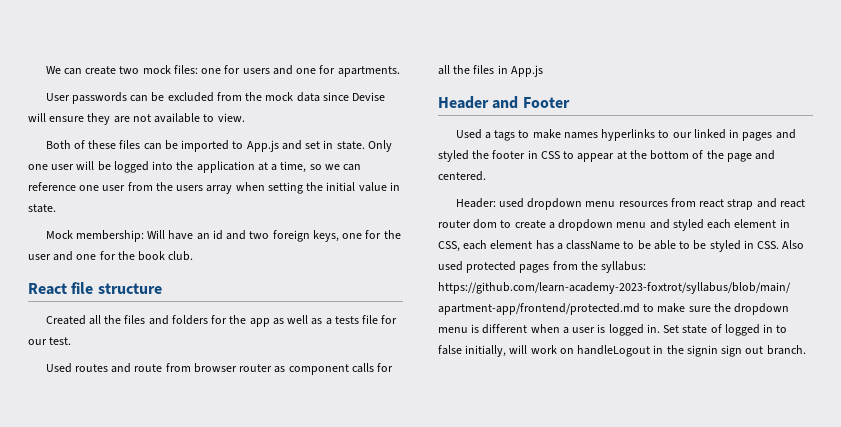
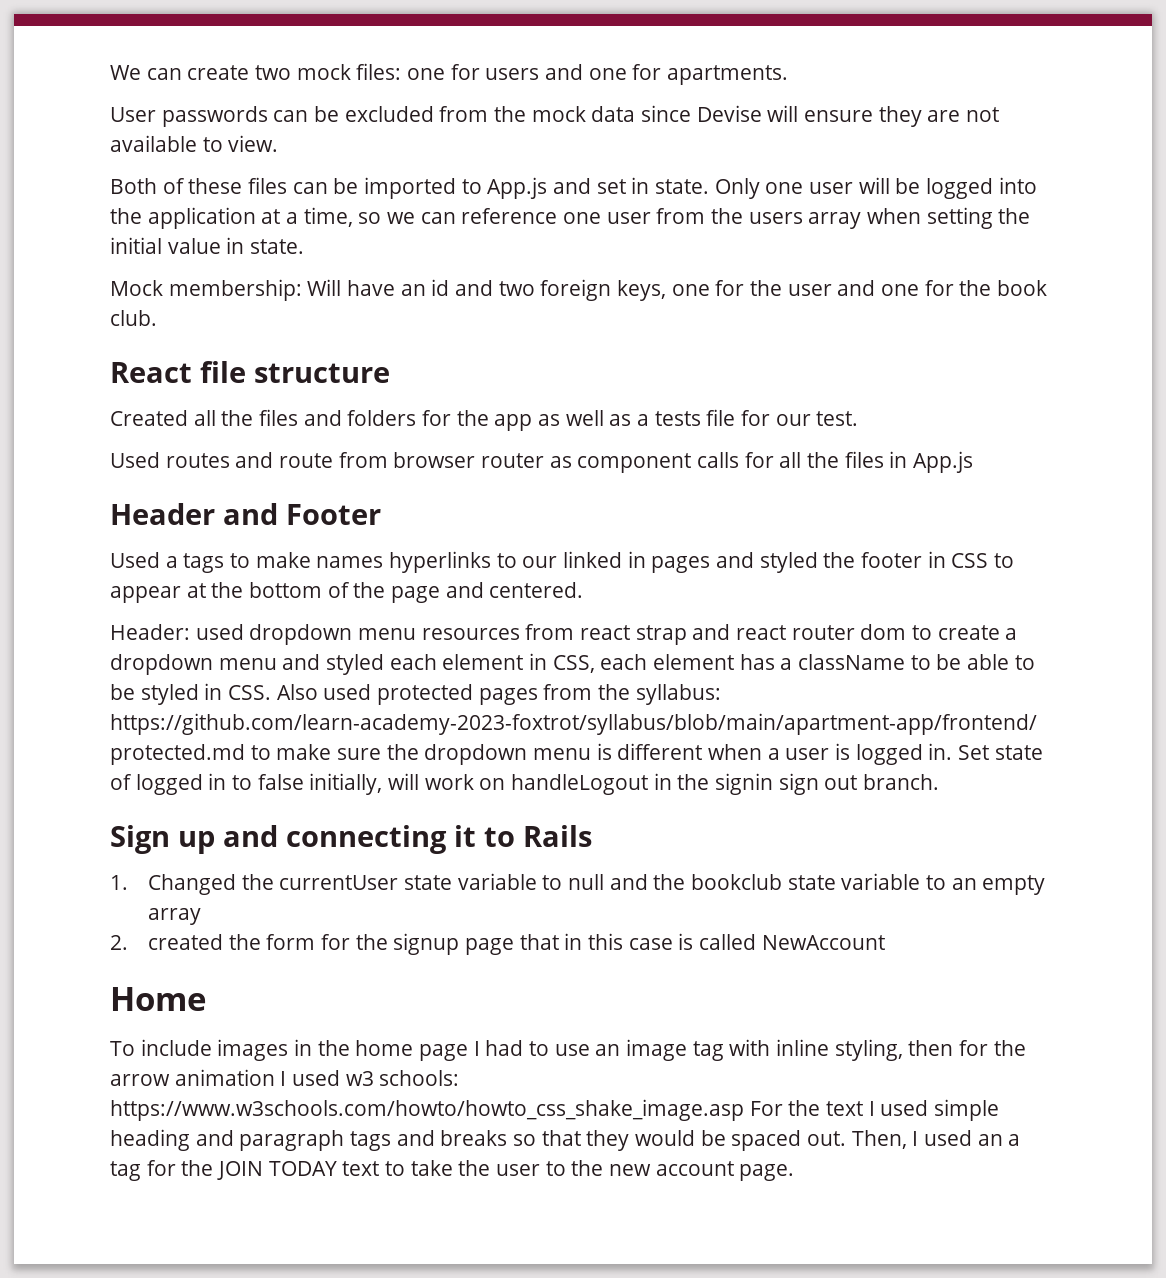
(806, 350) none -> [110,825,592,854] [110,873,1046,895] [147,908,201,925] [110,933,885,955] [110,987,207,1011] [110,1039,1026,1061] [110,1069,460,1086] [110,1099,1000,1121] [110,1129,1021,1151] [110,1160,795,1181] // Sign up and connecting it to Rails // 1. Changed the currentUser state variable to null and the bookclub state variable to an empty array // 2. created the form for the signup page that in this case is called NewAccount // Home // To include images in the home page I had to use an image tag with inline styling, then for the arrow animation I used w3 schools: https://www.w3schools.com/howto/howto_css_shake_image.asp For the text I used simple heading and paragraph tags and breaks so that they would be spaced out. Then, I used an a tag for the JOIN TODAY text to take the user to the new account page.

